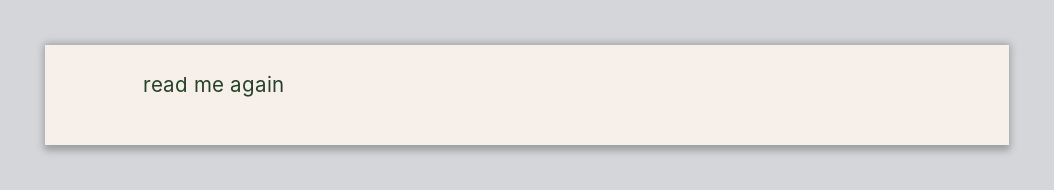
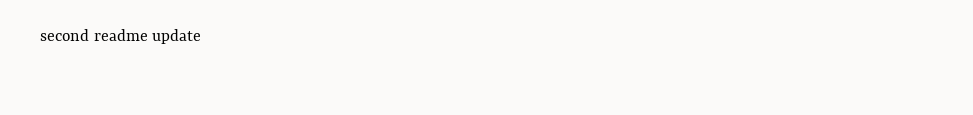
[143,75,284,97] read me again -> [40,29,202,44] second readme update

